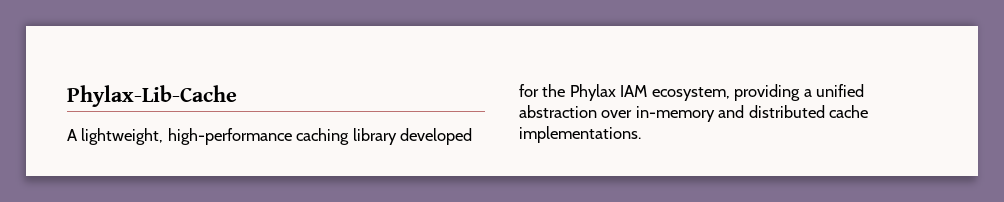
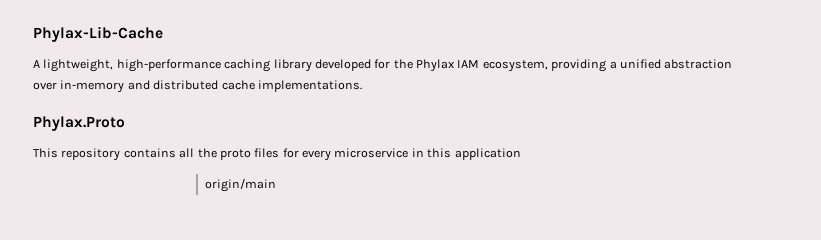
(641, 134) none -> [33,116,125,131] [33,148,521,161] [205,178,277,192] // Phylax.Proto // This repository contains all the proto files for every microservice in this application // origin/main

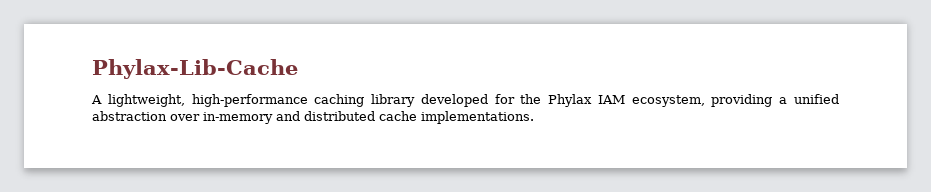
[33,116,125,131] [33,148,521,161] [205,178,277,192] // Phylax.Proto // This repository contains all the proto files for every microservice in this application // origin/main -> (534, 117) none

